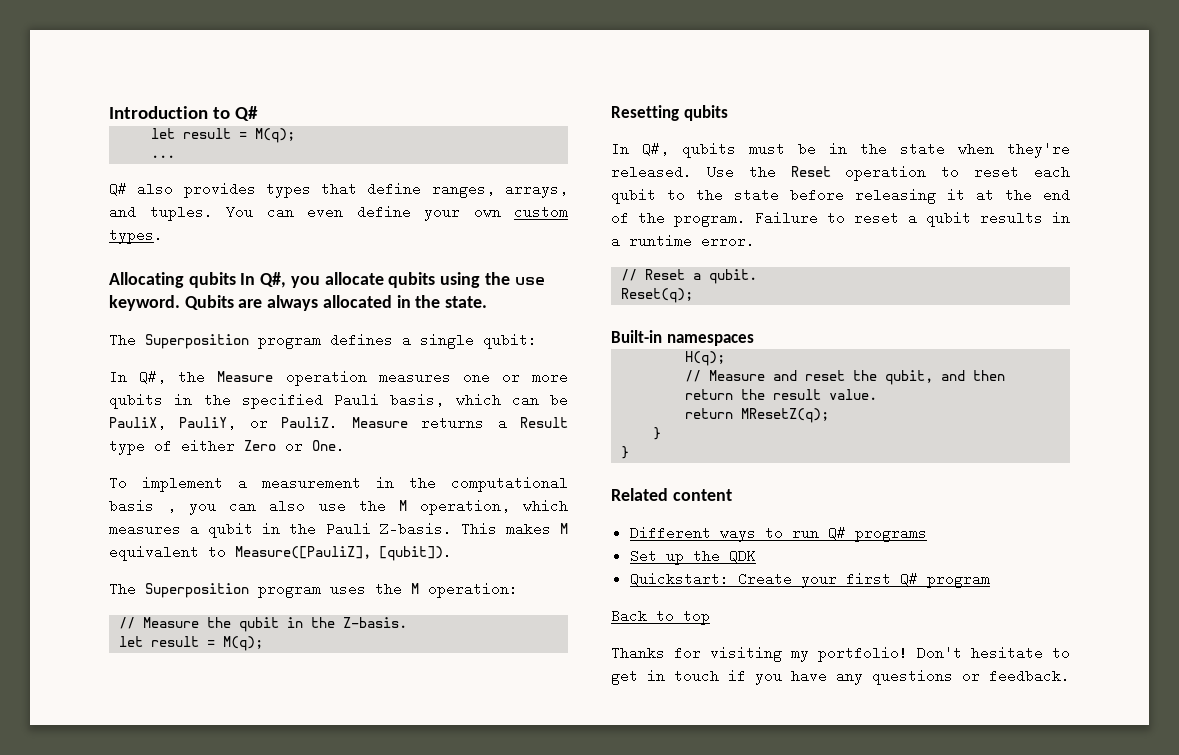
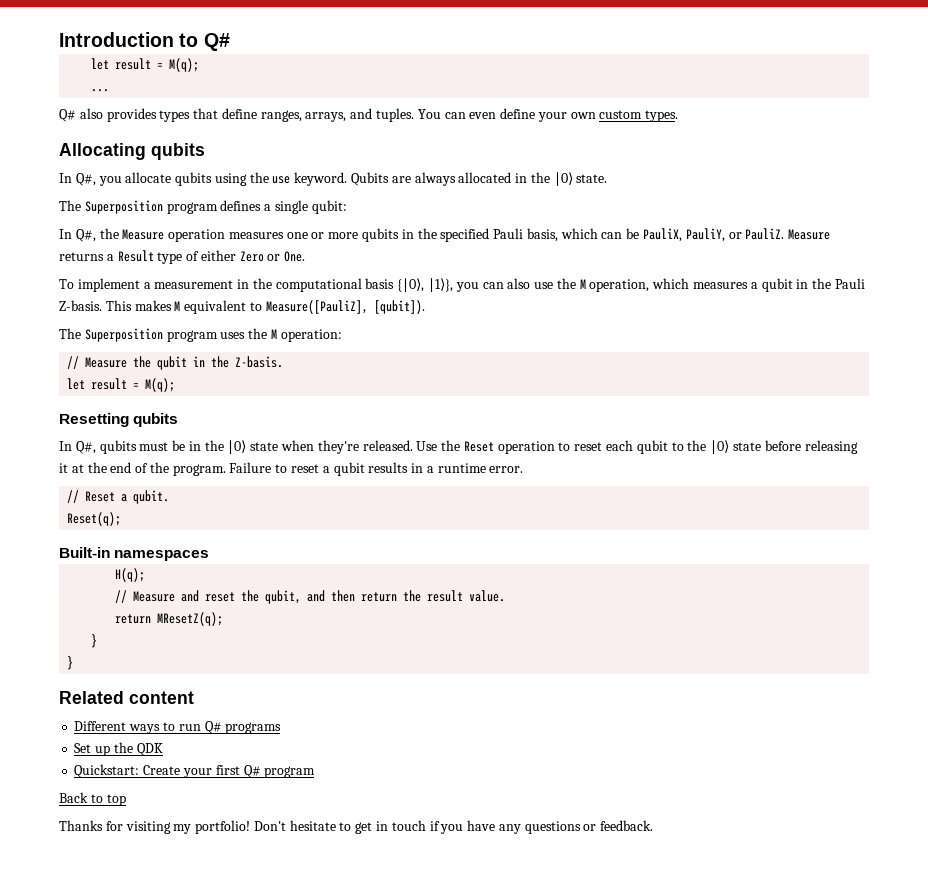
(236, 280) none -> (205, 151) //
(441, 301) none -> [553,172,573,186] ∣0⟩
[167,499,177,513] , -> [397,278,454,292] {∣0⟩, ∣1⟩},
(887, 149) none -> [227,440,247,454] ∣0⟩
(723, 195) none -> [710,440,730,454] ∣0⟩

